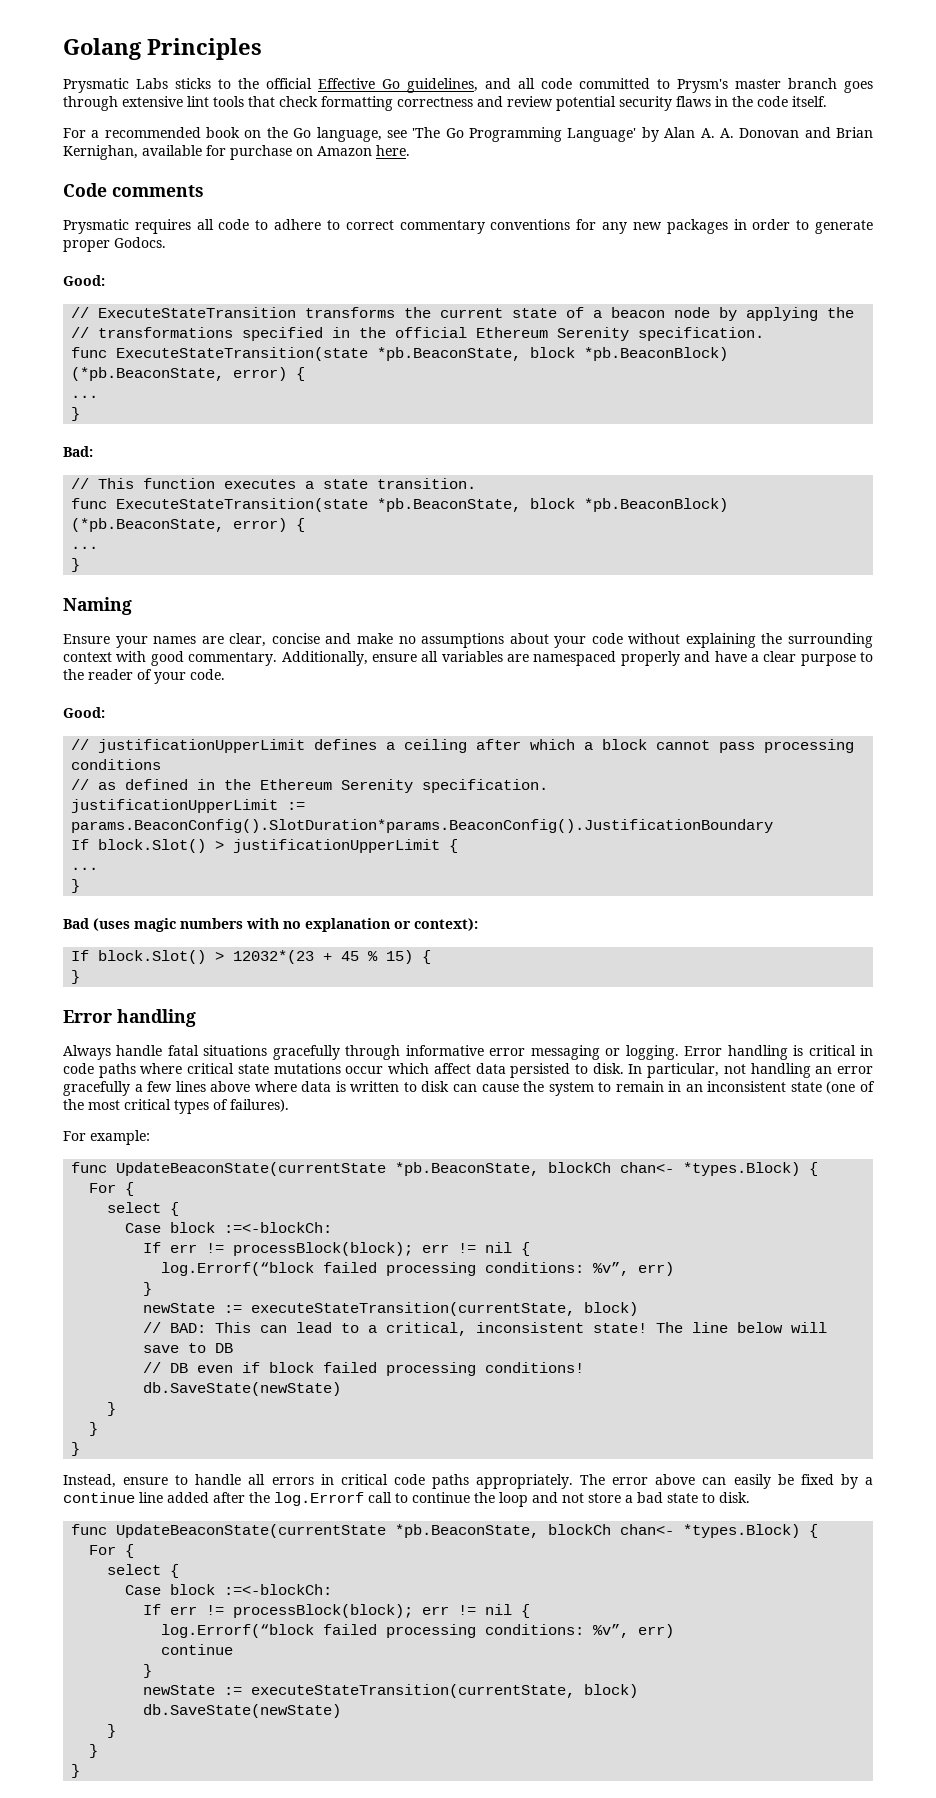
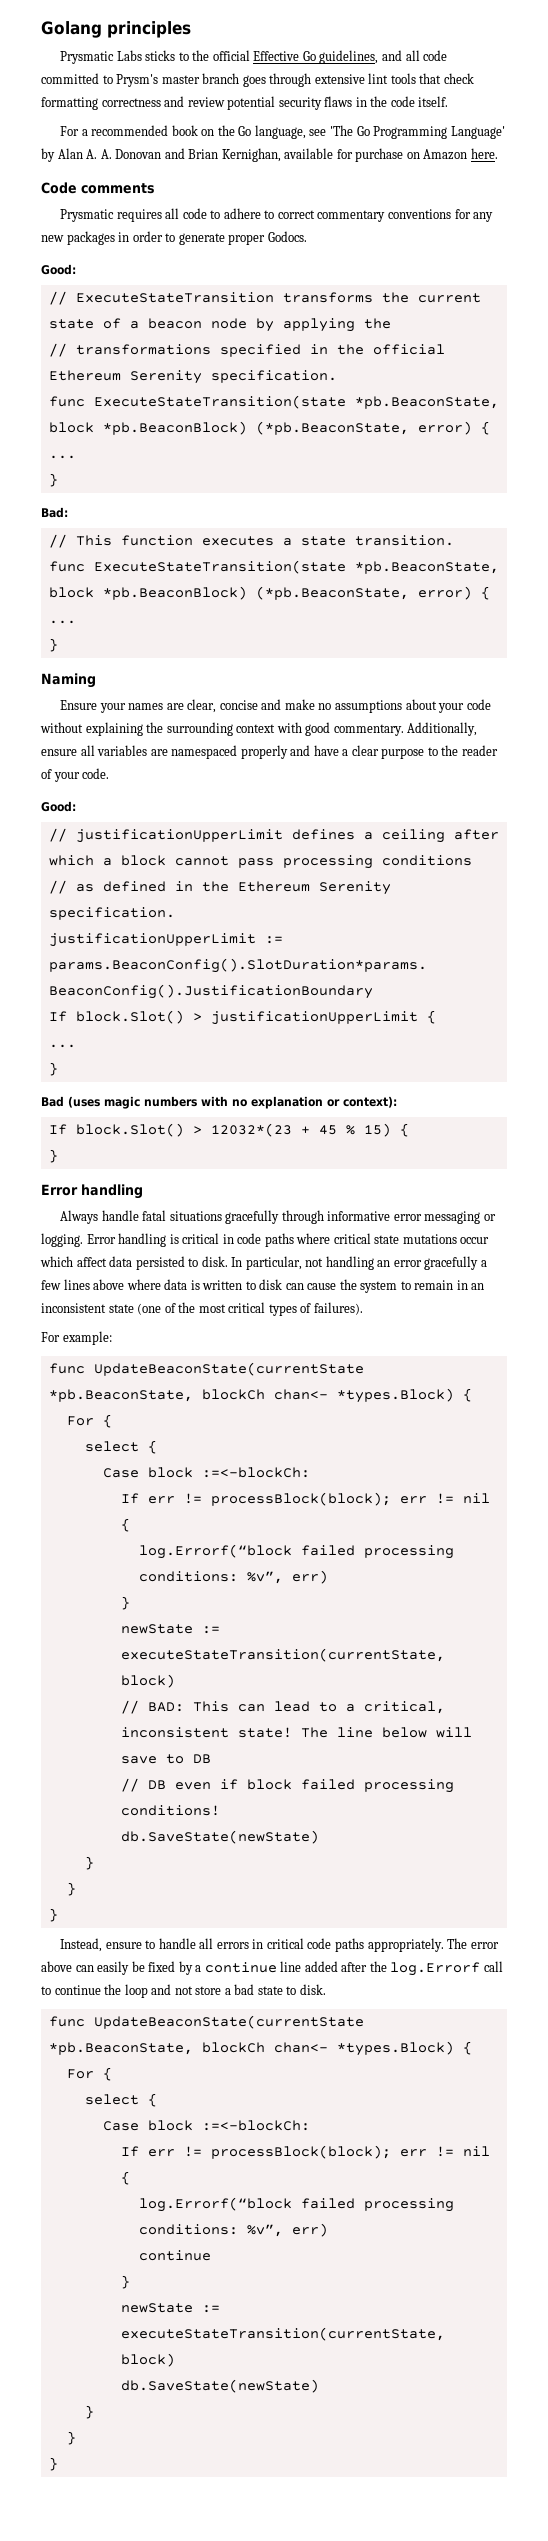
[147,38,262,60] Principles -> [107,21,191,38] principles

